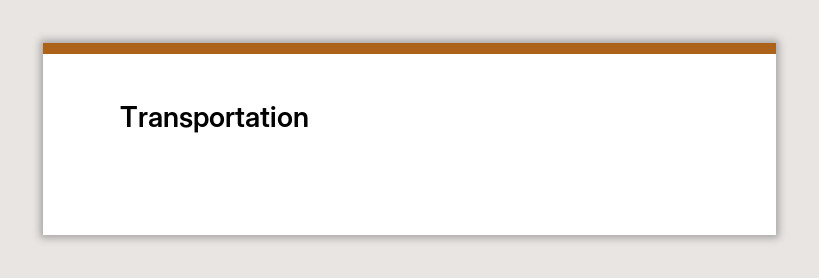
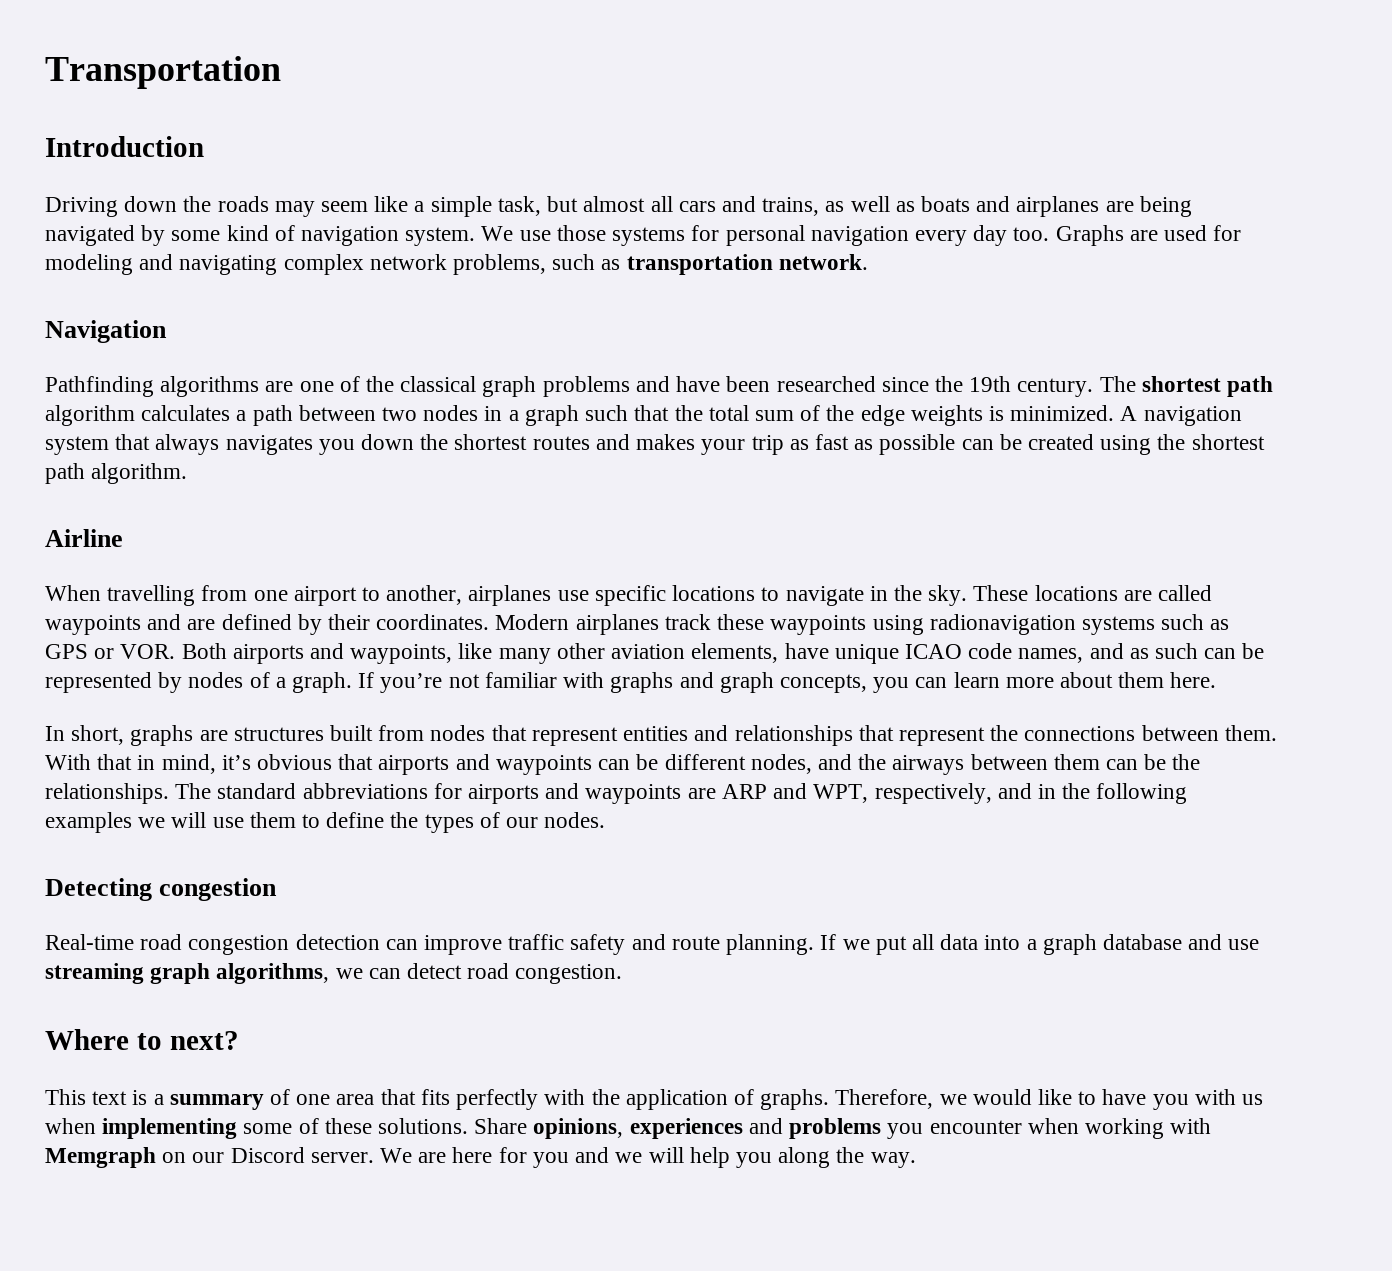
(309, 119) none -> [45,136,204,157] [45,196,1192,217] [45,225,1242,246] [45,254,868,275] [45,320,167,343] [45,376,1273,397] [45,405,1242,426] [45,434,1265,455] [45,463,188,484] [45,529,123,547] [45,585,1212,606] [45,614,1230,635] [45,643,1265,664] [45,672,1217,693] [45,725,1277,746] [45,754,1201,775] [45,783,1188,804] [45,812,606,833] [45,878,278,901] [45,934,1260,955] [45,963,623,984] [45,1029,239,1050] [45,1089,1264,1110] [45,1118,1212,1139] [45,1147,916,1168] // Introduction // Driving down the roads may seem like a simple task, but almost all cars and trains, as well as boats and airplanes are being navigated by some kind of navigation system. We use those systems for personal navigation every day too. Graphs are used for modeling and navigating complex network problems, such as transportation network. // Navigation // Pathfinding algorithms are one of the classical graph problems and have been researched since the 19th century. The shortest path algorithm calculates a path between two nodes in a graph such that the total sum of the edge weights is minimized. A navigation system that always navigates you down the shortest routes and makes your trip as fast as possible can be created using the shortest path algorithm. // Airline // When travelling from one airport to another, airplanes use specific locations to navigate in the sky. These locations are called waypoints and are defined by their coordinates. Modern airplanes track these waypoints using radionavigation systems such as GPS or VOR. Both airports and waypoints, like many other aviation elements, have unique ICAO code names, and as such can be represented by nodes of a graph. If you’re not familiar with graphs and graph concepts, you can learn more about them here. // In short, graphs are structures built from nodes that represent entities and relationships that represent the connections between them. With that in mind, it’s obvious that airports and waypoints can be different nodes, and the airways between them can be the relationships. The standard abbreviations for airports and waypoints are ARP and WPT, respectively, and in the following examples we will use them to define the types of our nodes. // Detecting congestion // Real-time road congestion detection can improve traffic safety and route planning. If we put all data into a graph database and use streaming graph algorithms, we can detect road congestion. // Where to next? // This text is a summary of one area that fits perfectly with the application of graphs. Therefore, we would like to have you with us when implementing some of these solutions. Share opinions, experiences and problems you encounter when working with Memgraph on our Discord server. We are here for you and we will help you along the way.

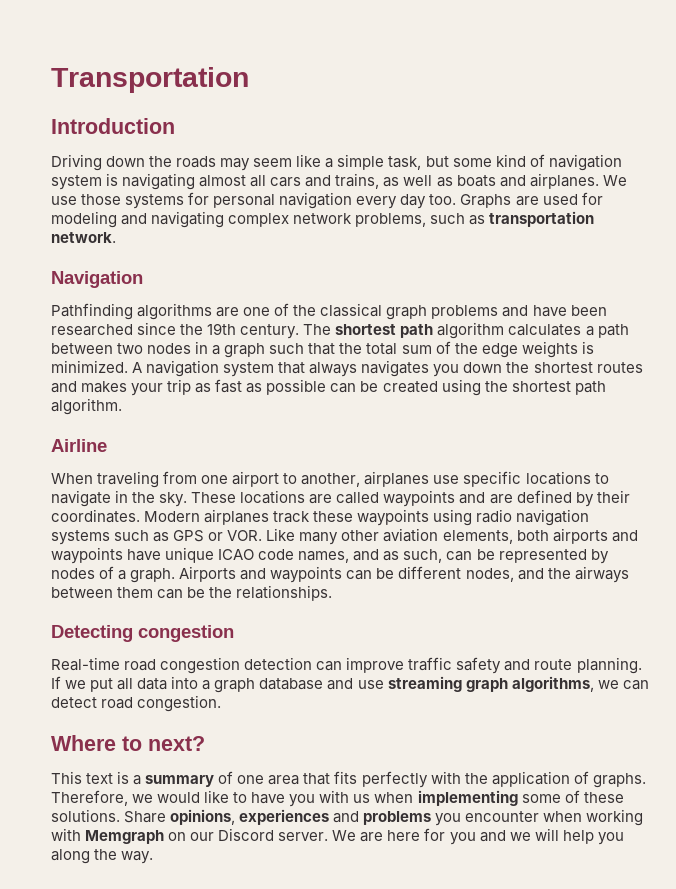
(579, 204) none -> [452,154,622,171] [51,173,196,190] some kind of navigation system is navigating
[1016,196,1192,217] [45,225,476,246] airplanes are being navigated by some kind of navigation system. -> [529,173,599,189] airplanes.
[107,585,196,606] travelling -> [97,471,160,488] traveling
[929,614,1076,635] radionavigation -> [476,509,590,526] radio navigation
[181,643,779,664] Both airports and waypoints, like many other aviation elements, -> [266,528,638,545] [51,547,123,564] Like many other aviation elements, both airports and waypoints
[1154,643,1198,659] such -> [403,549,443,563] such,
[358,672,1217,693] [45,725,1277,746] [45,754,450,775] If you’re not familiar with graphs and graph concepts, you can learn more about them here. // In short, graphs are structures built from nodes that represent entities and relationships that represent the connections between them. With that in mind, it’s obvious that airports -> [179,566,237,582] Airports
[175,783,1188,804] [45,812,606,833] The standard abbreviations for airports and waypoints are ARP and WPT, respectively, and in the following examples we will use them to define the types of our nodes. -> (333, 593) none

